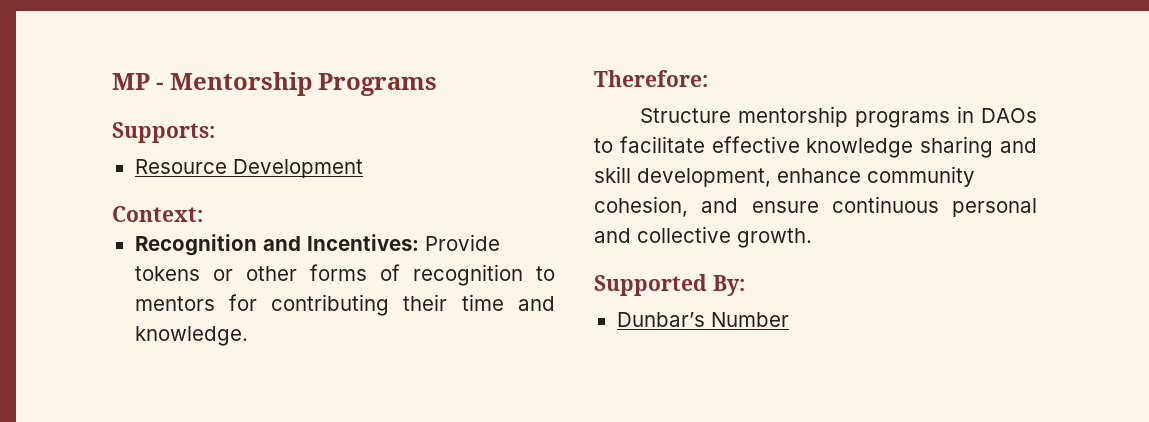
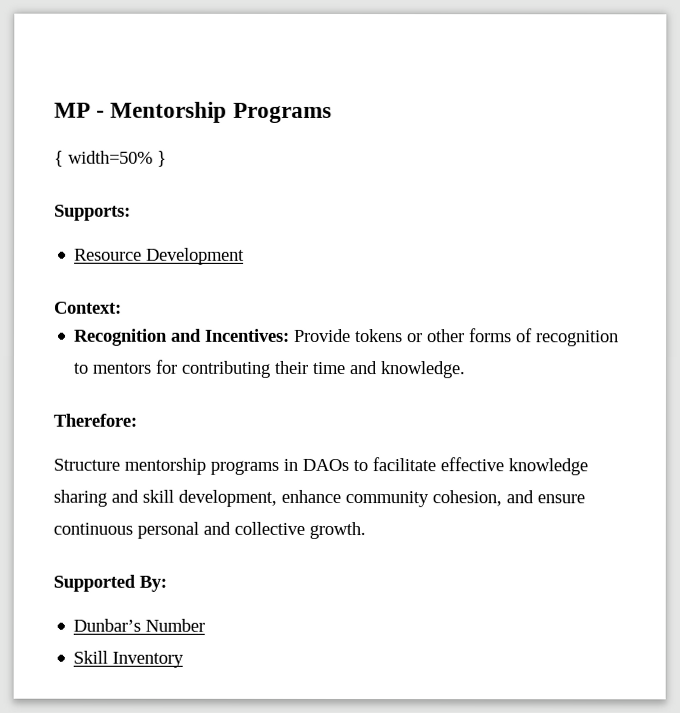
(438, 84) none -> [54,150,167,167] // { width=50% }
(789, 319) none -> [73,650,185,668] // Skill Inventory

